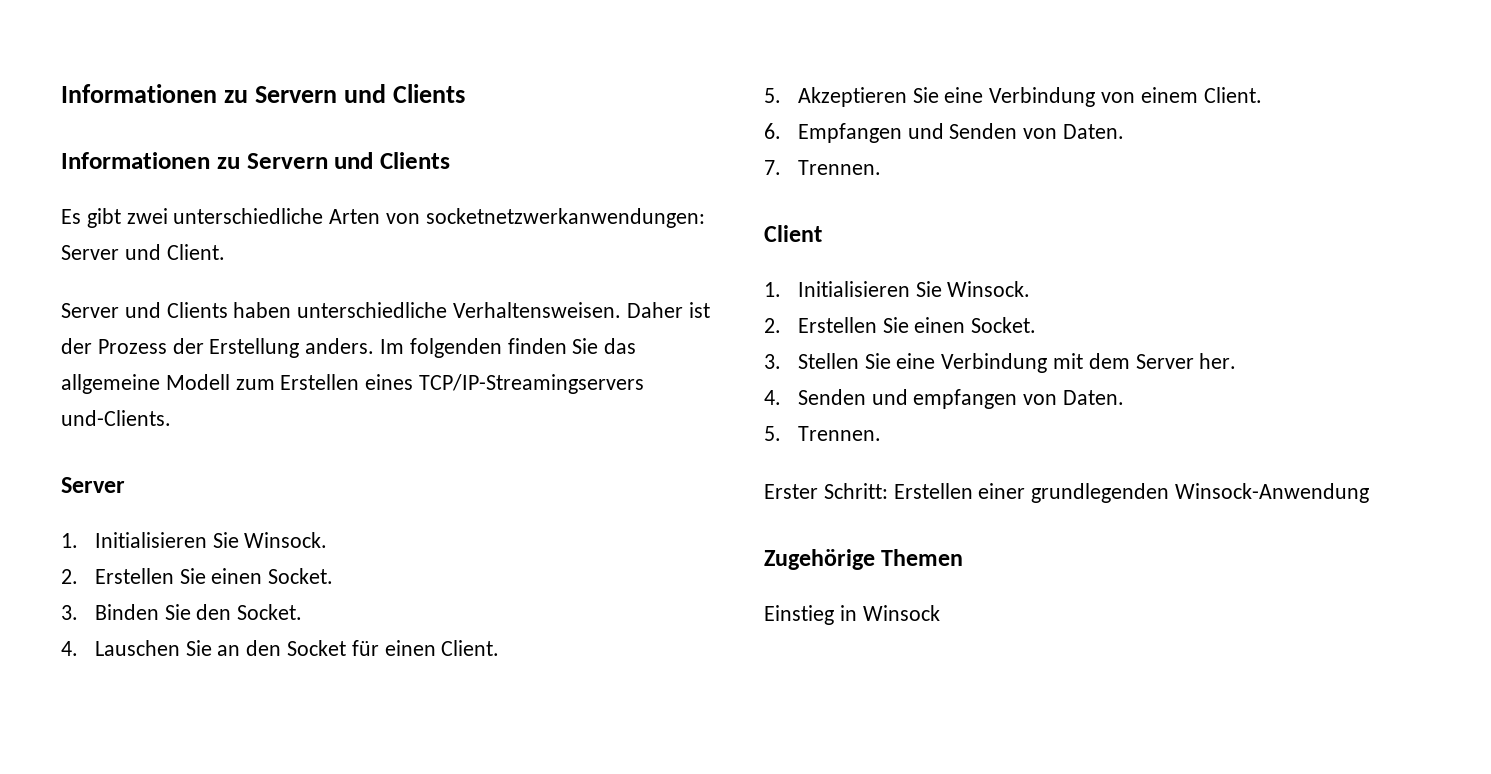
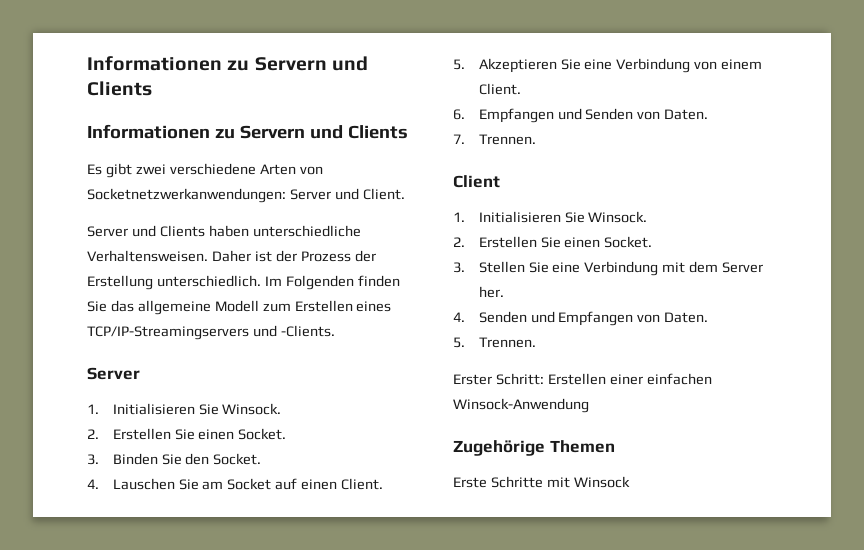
[173,208,324,224] unterschiedliche -> [169,163,256,175] verschiedene
[425,208,705,228] socketnetzwerkanwendungen: -> [87,188,286,203] Socketnetzwerkanwendungen:
[305,338,502,358] anders. Im folgenden -> [156,275,354,290] unterschiedlich. Im Folgenden
[61,410,171,426] und-Clients. -> [252,325,335,337] und -Clients.
[217,640,379,656] an den Socket für -> [202,478,298,490] am Socket auf
[913,389,1018,409] empfangen -> [558,311,634,326] Empfangen
[1031,483,1170,503] grundlegenden -> [646,373,712,385] einfachen
[764,605,857,625] Einstieg in -> [453,476,570,488] Erste Schritte mit

